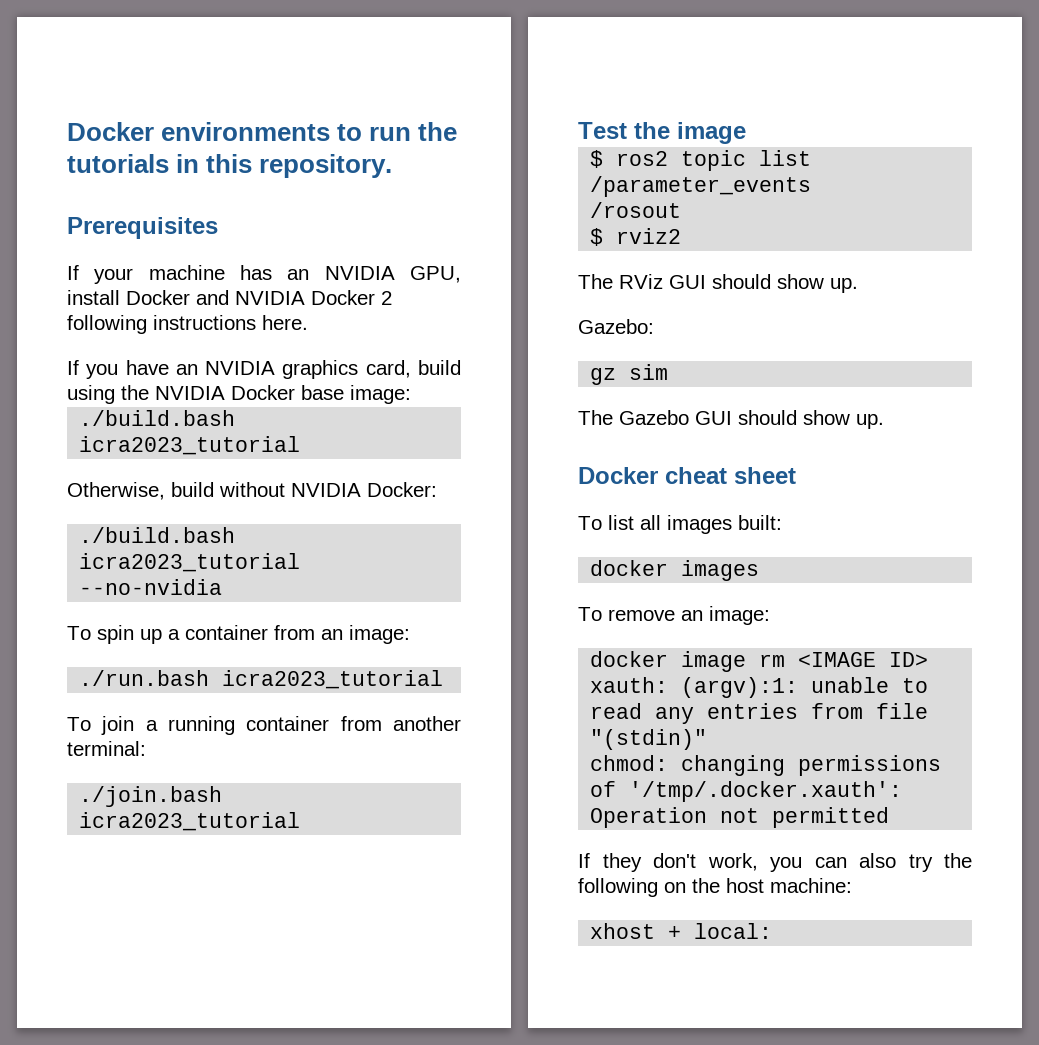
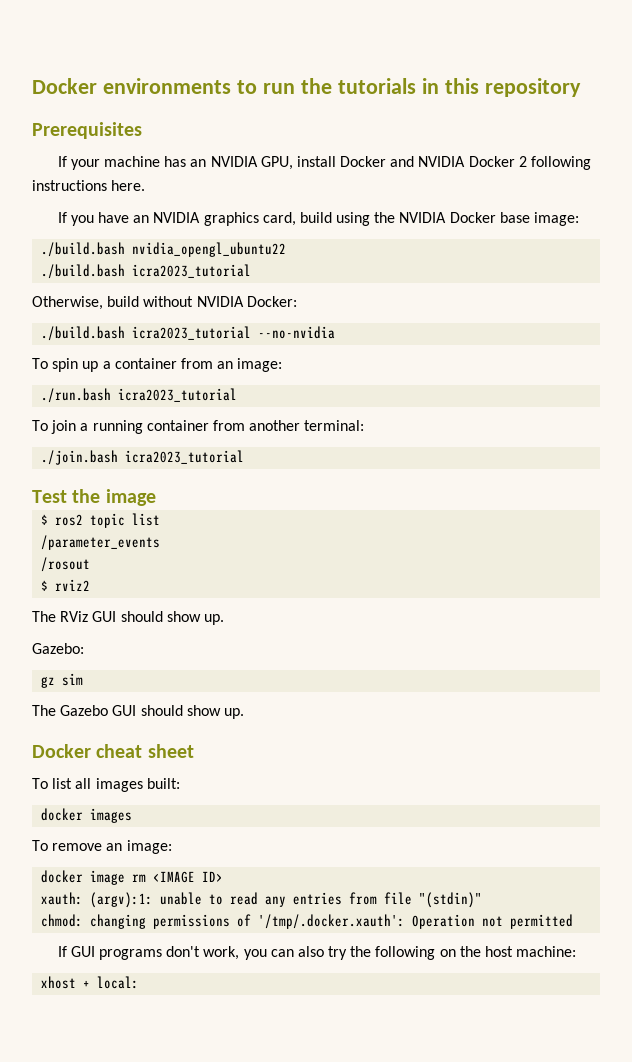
[259,154,393,178] repository. -> [484,78,581,97] repository
(411, 394) none -> [41,242,287,257] // ./build.bash nvidia_opengl_ubuntu22
[602,853,642,872] they -> [70,946,162,960] GUI programs

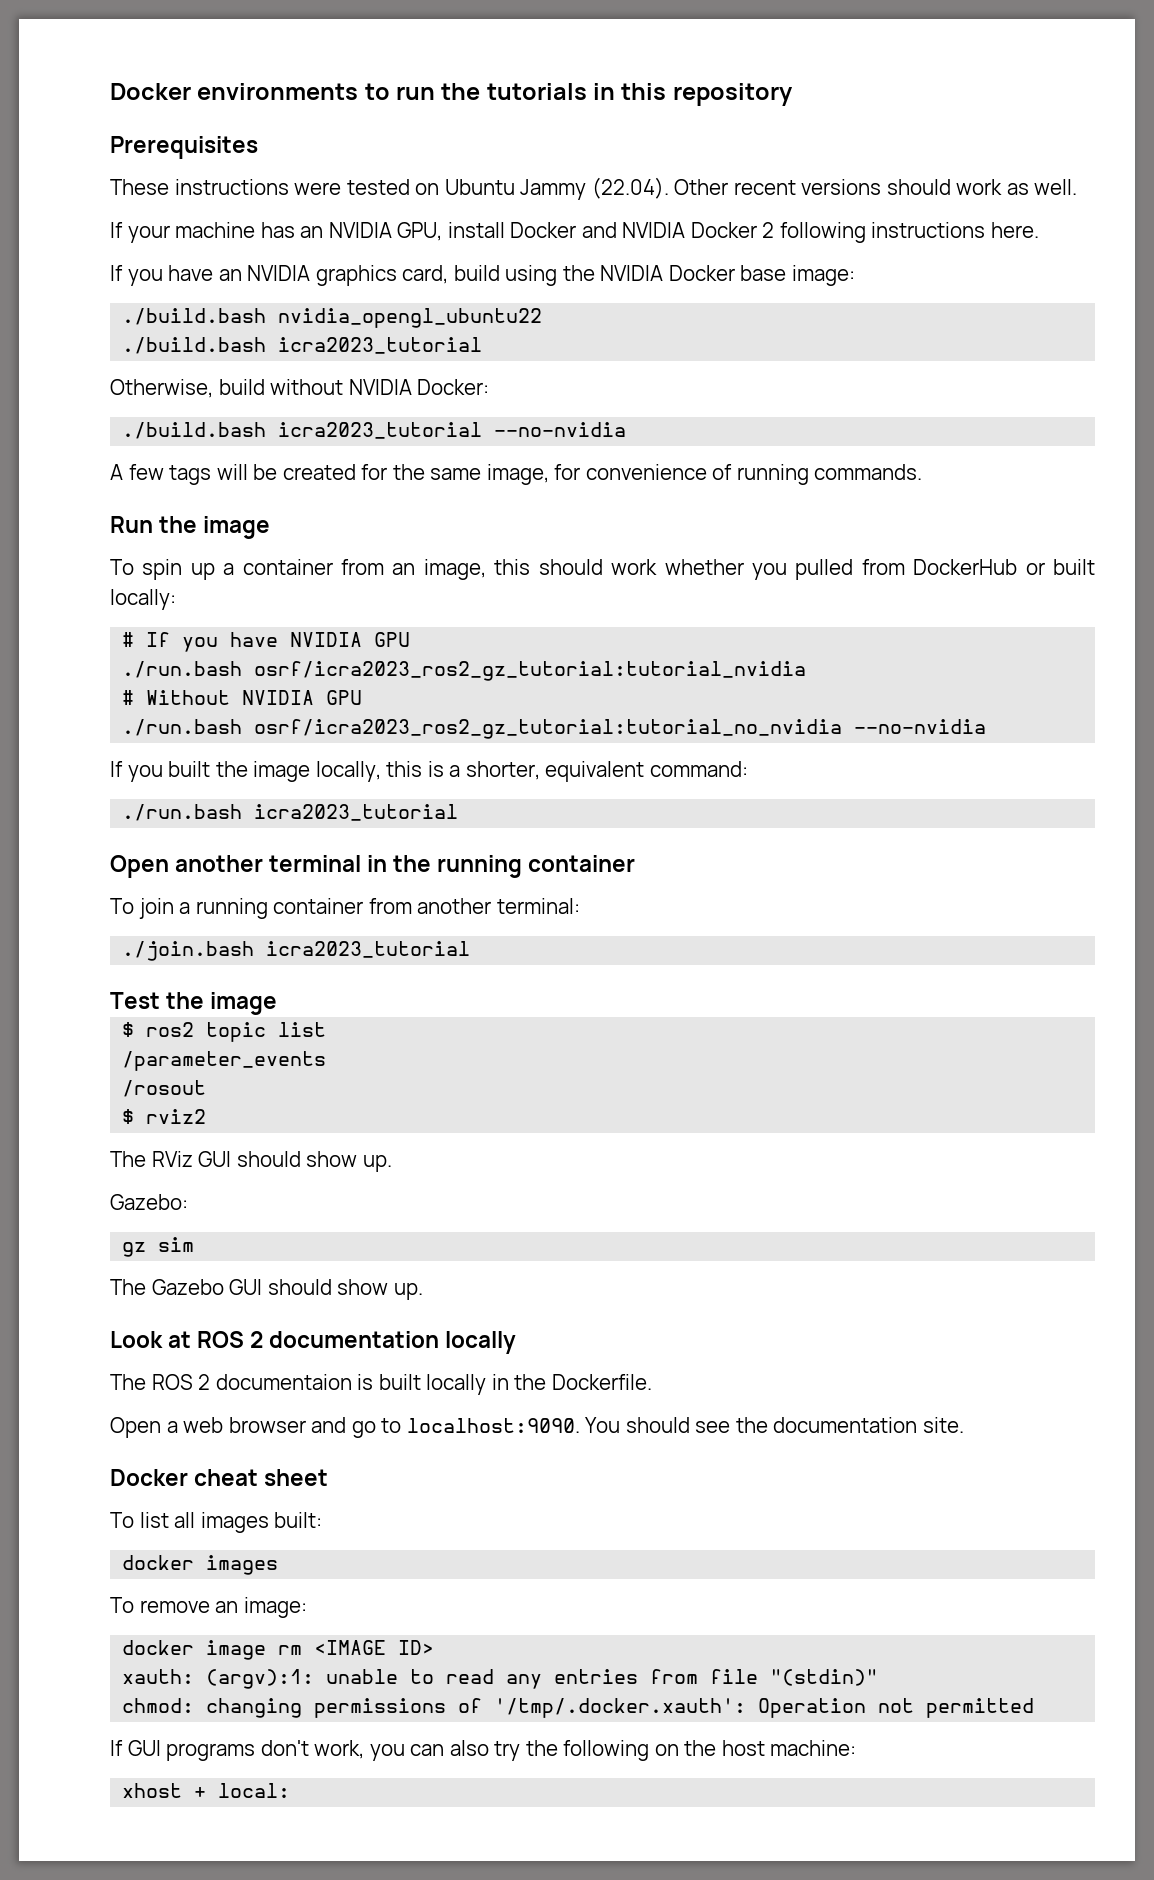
(142, 130) none -> [110,177,1078,200] // These instructions were tested on Ubuntu Jammy (22.04). Other recent versions should work as well.
(336, 332) none -> [110,464,923,485] [110,516,271,539] // A few tags will be created for the same image, for convenience of running commands. // Run the image
[237,358,283,372] [41,388,238,403] image: // ./run.bash icra2023_tutorial -> [423,559,1095,580] [110,589,176,610] [122,632,411,652] [122,661,807,681] [122,690,363,705] [122,719,987,739] [110,761,748,782] [122,804,459,821] [110,855,636,878] image, this should work whether you pulled from DockerHub or built locally: // # If you have NVIDIA GPU // ./run.bash osrf/icra2023_ros2_gz_tutorial:tutorial_nvidia // # Without NVIDIA GPU // ./run.bash osrf/icra2023_ros2_gz_tutorial:tutorial_no_nvidia --no-nvidia // If you built the image locally, this is a shorter, equivalent command: // ./run.bash icra2023_tutorial // Open another terminal in the running container
(244, 713) none -> [110,1331,517,1354] [110,1374,652,1395] [110,1417,964,1438] // Look at ROS 2 documentation locally // The ROS 2 documentaion is built locally in the Dockerfile. // Open a web browser and go to localhost:9090. You should see the documentation site.

